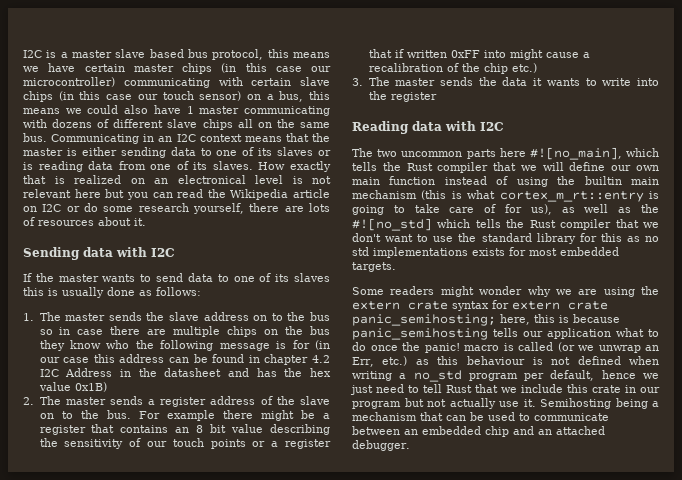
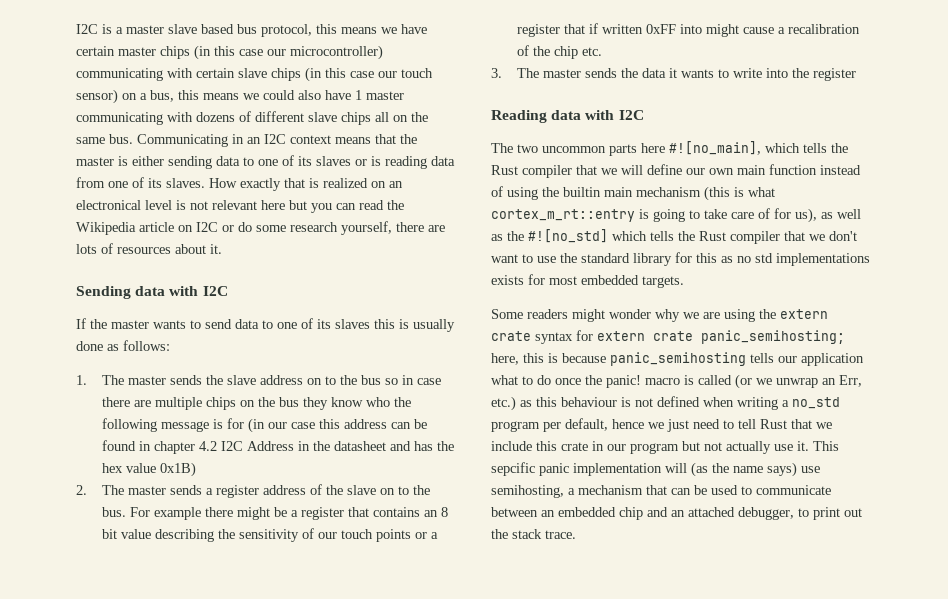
[511,63,537,73] etc.) -> [581,47,602,56] etc.
[540,398,648,409] Semihosting being -> [813,441,839,451] [491,462,820,477] [491,485,564,498] This sepcific panic implementation will (as the name says) use semihosting,
[352,440,410,451] debugger. -> [738,507,862,520] [491,529,576,539] debugger, to print out the stack trace.

